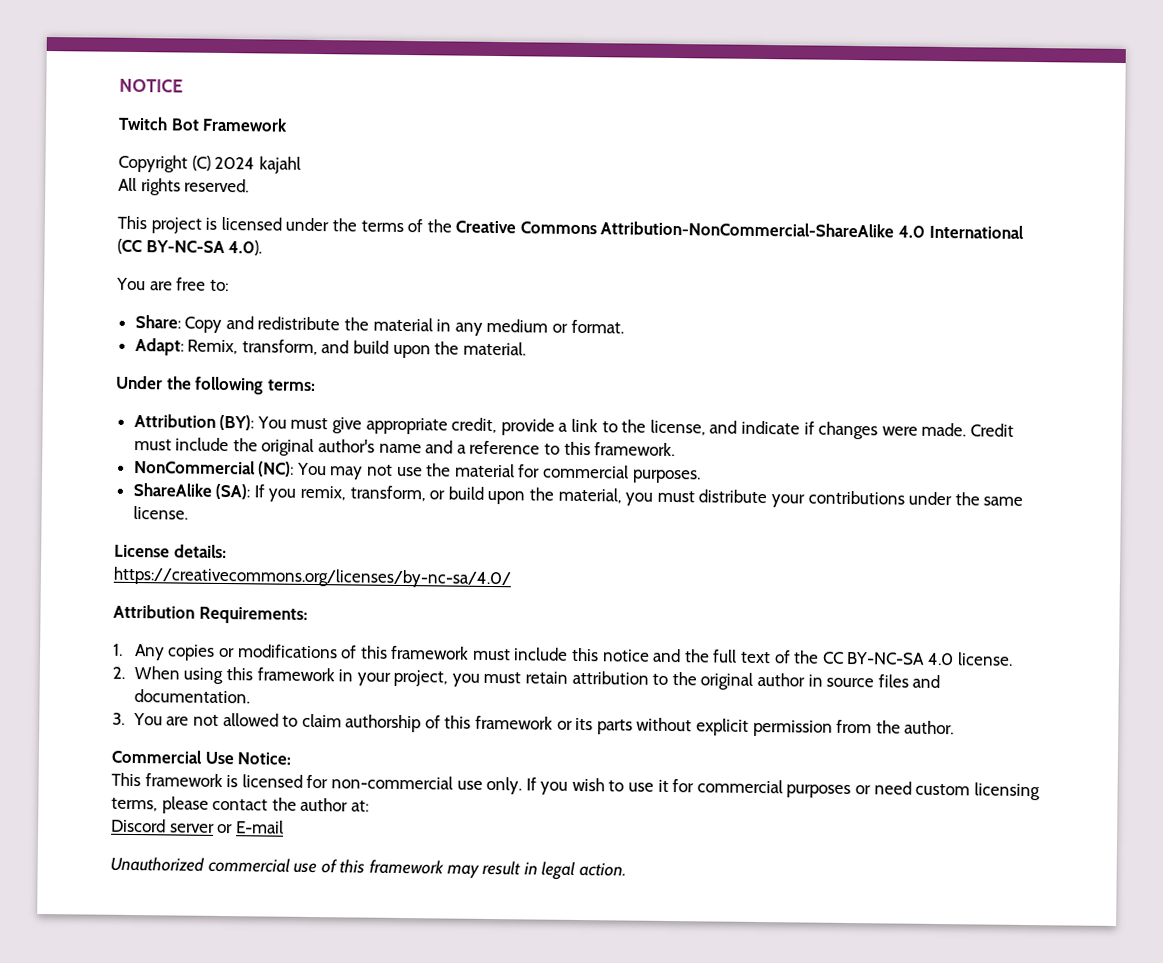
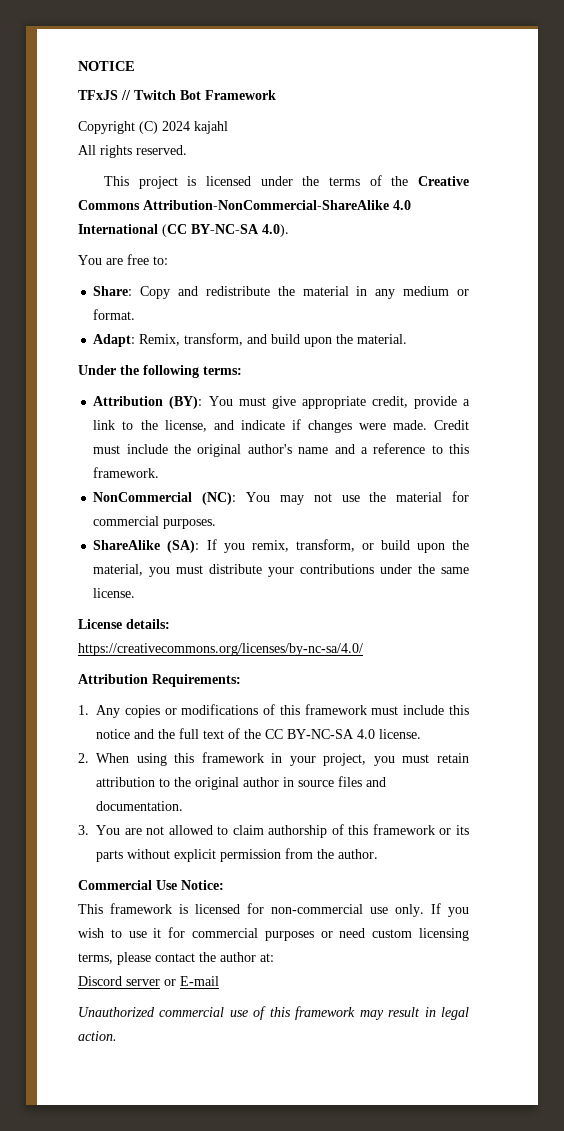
(183, 85) none -> [78,90,131,100] TFxJS //

